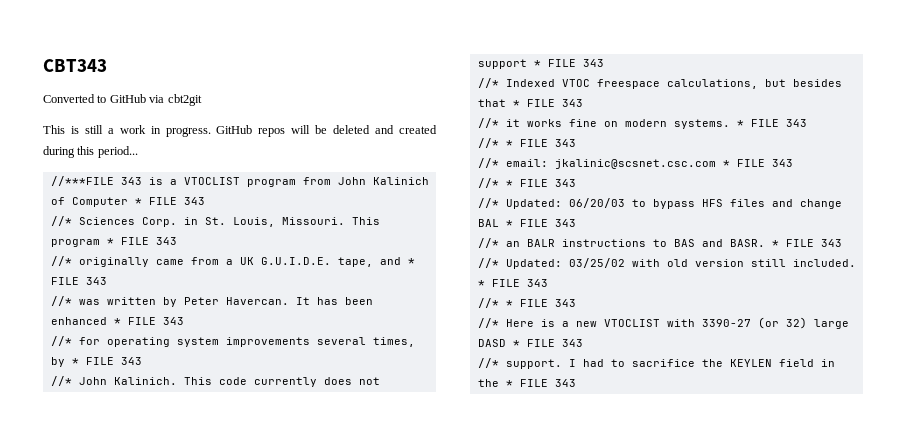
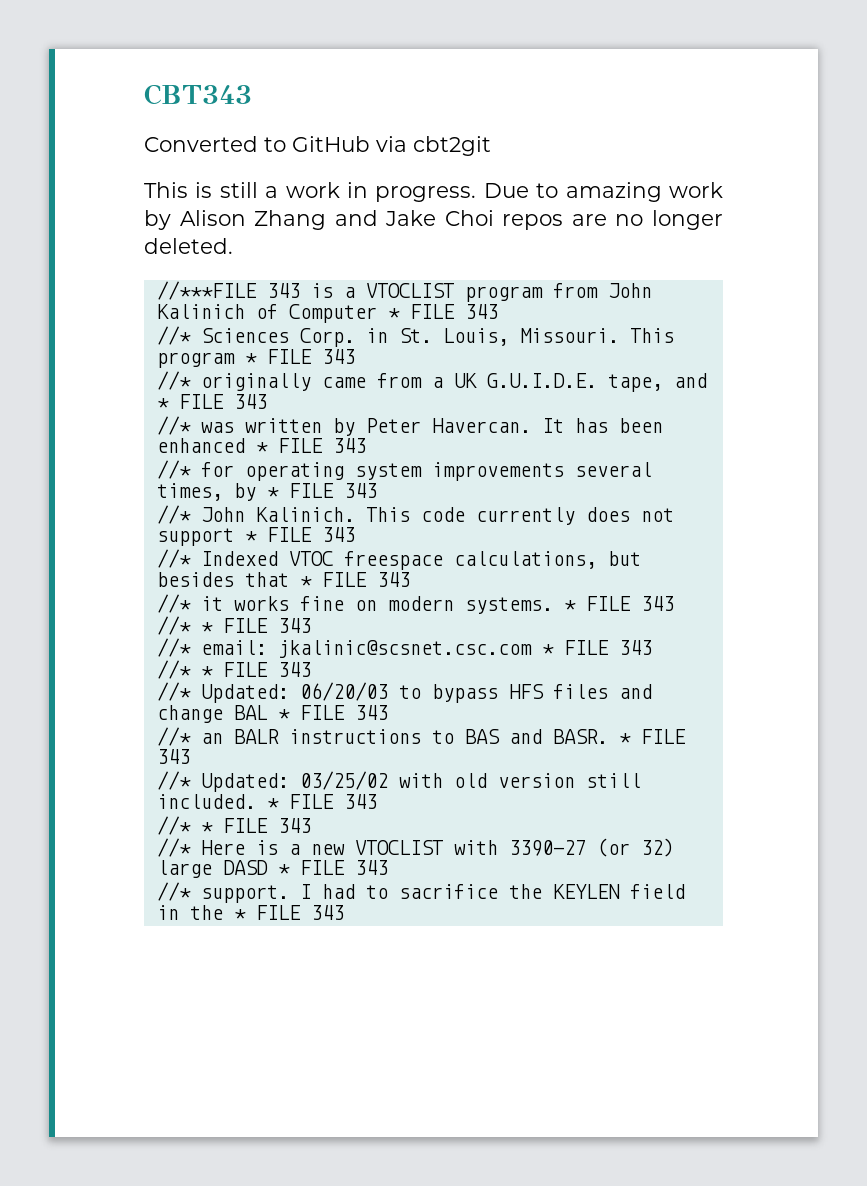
[216,125,437,137] [43,146,138,158] GitHub repos will be deleted and created during this period... -> [483,182,723,202] [144,210,723,230] [144,238,233,254] Due to amazing work by Alison Zhang and Jake Choi repos are no longer deleted.

